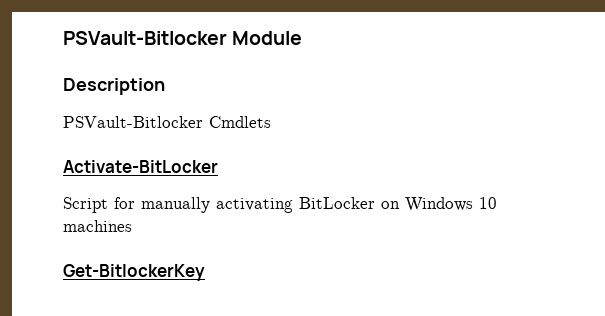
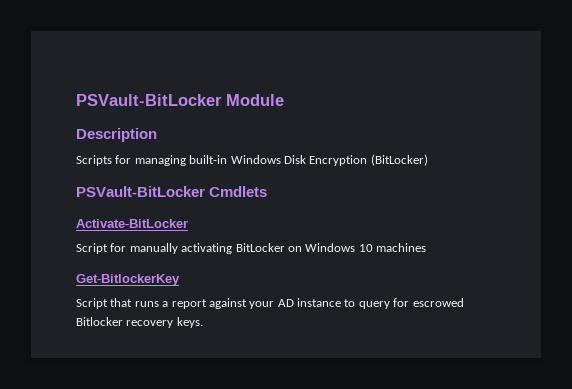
[63,31,227,45] PSVault-Bitlocker -> [76,94,222,106] PSVault-BitLocker
[63,116,203,128] PSVault-Bitlocker -> [76,154,428,166] [76,186,205,197] Scripts for managing built-in Windows Disk Encryption (BitLocker) // PSVault-BitLocker
(205, 272) none -> [76,298,464,309] [76,317,203,328] // Script that runs a report against your AD instance to query for escrowed Bitlocker recovery keys.

